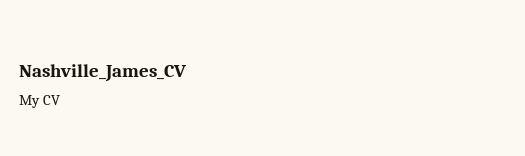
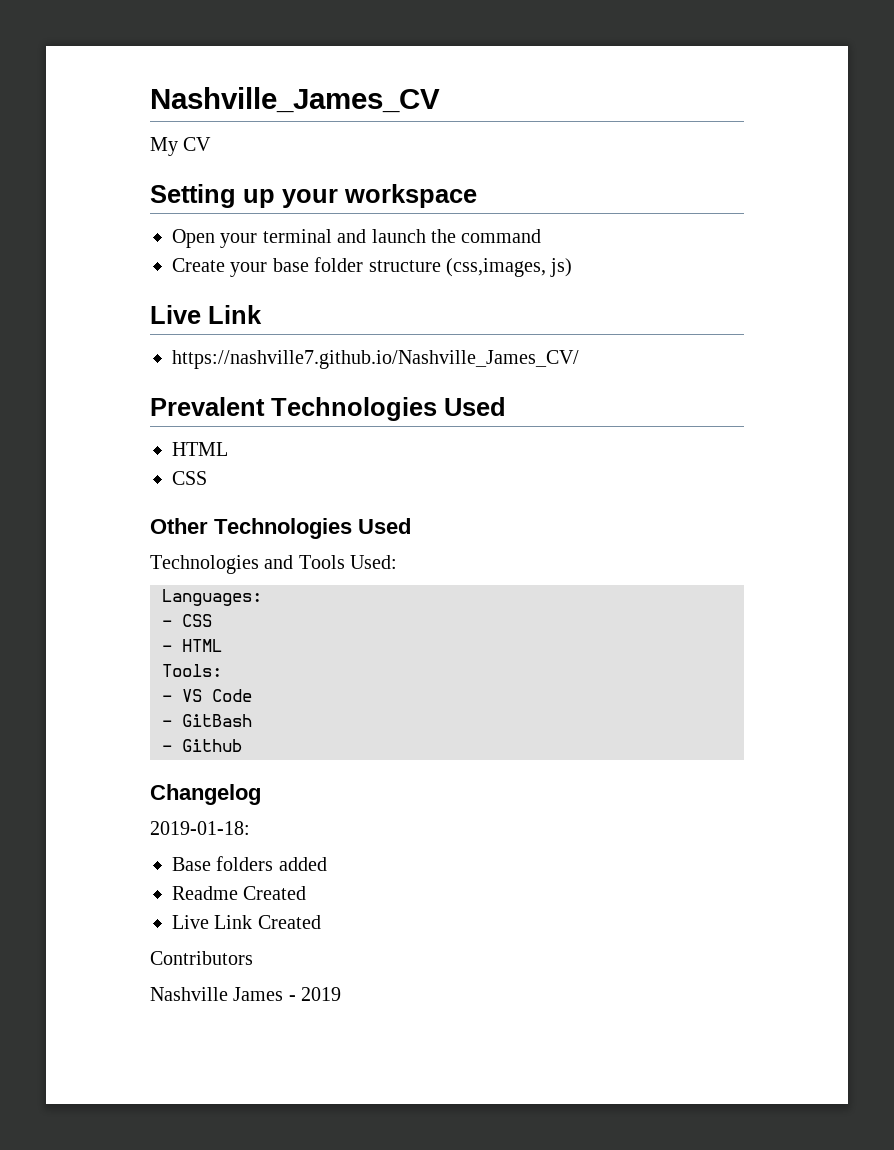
(60, 100) none -> [150,184,477,208] [172,229,542,248] [172,257,573,277] [150,305,262,324] [172,350,579,369] [150,397,506,421] [172,442,228,456] [172,471,207,485] [150,518,411,539] [150,555,398,574] [162,589,262,606] [162,614,212,627] [162,639,222,652] [162,664,222,677] [162,689,252,702] [162,714,252,727] [162,739,242,752] [150,784,261,805] [150,821,250,835] [172,856,327,871] [172,886,307,900] [172,915,321,929] [150,951,253,965] [150,987,342,1001] // Setting up your workspace // Open your terminal and launch the command // Create your base folder structure (css,images, js) // Live Link // https://nashville7.github.io/Nashville_James_CV/ // Prevalent Technologies Used // HTML // CSS // Other Technologies Used // Technologies and Tools Used: // Languages: // - CSS // - HTML // Tools: // - VS Code // - GitBash // - Github // Changelog // 2019-01-18: // Base folders added // Readme Created // Live Link Created // Contributors // Nashville James - 2019

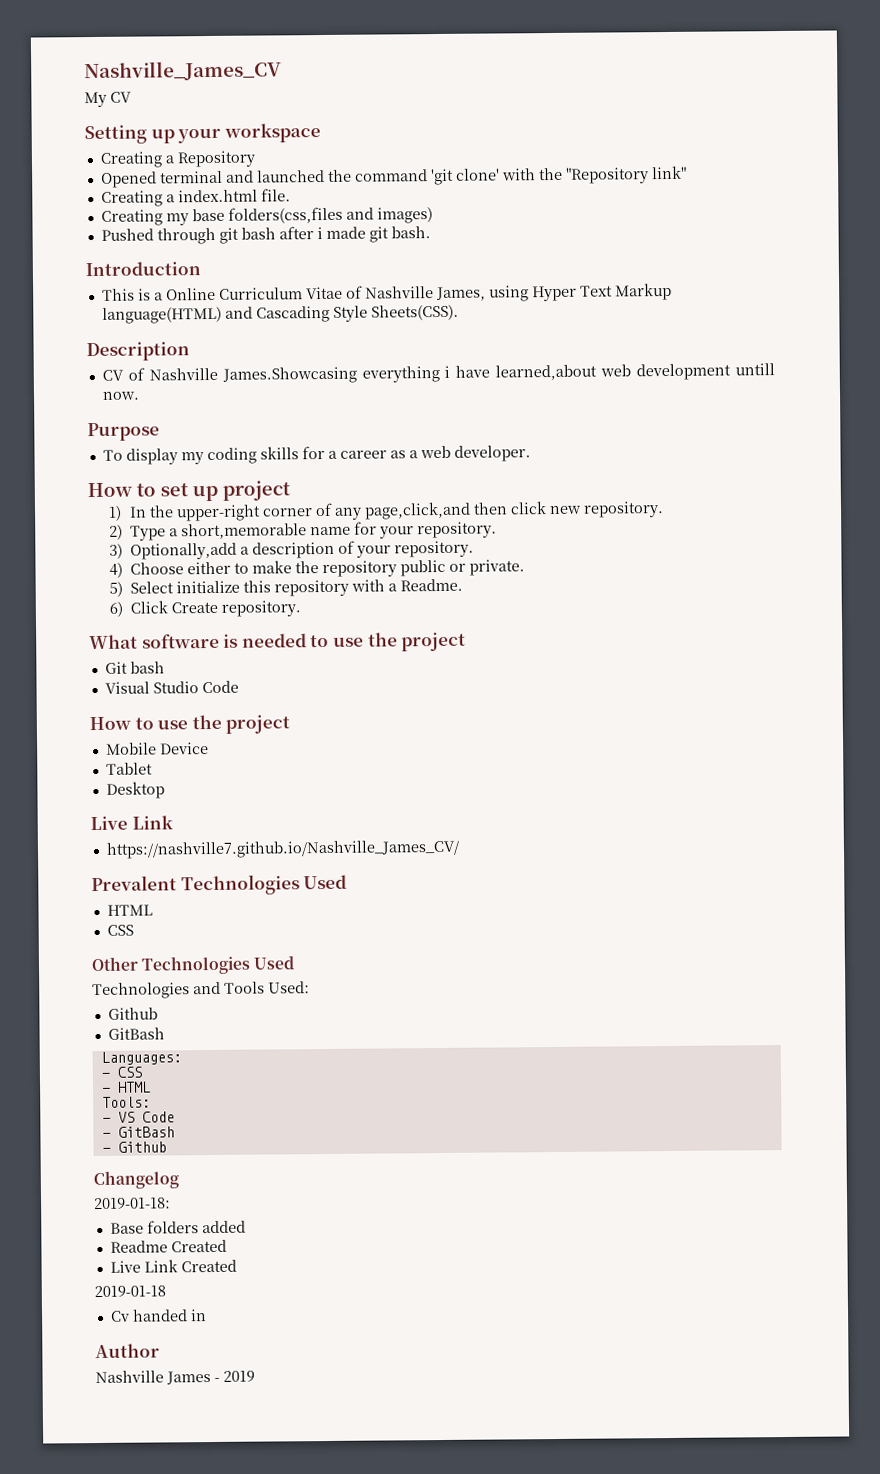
[172,229,258,248] Open your -> [99,150,256,168] [100,171,157,188] Creating a Repository // Opened
[371,229,426,243] launch -> [256,169,325,183] launched
[172,257,573,277] // Create your base folder structure (css,images, js) -> [430,165,687,186] [100,188,291,207] [100,206,433,226] [100,226,431,245] [85,261,201,277] [101,282,672,302] [101,304,459,324] [86,341,190,362] [101,363,775,384] [101,391,140,400] [87,422,160,442] [102,445,531,465] [87,480,291,502] [108,501,665,522] [109,521,498,541] [109,540,475,560] [109,559,526,578] [109,578,464,597] [109,600,302,617] [89,631,467,652] [104,661,165,674] [104,680,239,694] [89,714,291,734] [105,742,209,755] [105,762,153,775] [105,781,165,799] 'git clone' with the "Repository link" // Creating a index.html file. // Creating my base folders(css,files and images) // Pushed through git bash after i made git bash. // Introduction // This is a Online Curriculum Vitae of Nashville James, using Hyper Text Markup language(HTML) and Cascading Style Sheets(CSS). // Description // CV of Nashville James.Showcasing everything i have learned,about web development untill now. // Purpose // To display my coding skills for a career as a web developer. // How to set up project // 1) In the upper-right corner of any page,click,and then click new repository. // 2) Type a short,memorable name for your repository. // 3) Optionally,add a description of your repository. // 4) Choose either to make the repository public or private. // 5) Select initialize this repository with a Readme. // 6) Click Create repository. // What software is needed to use the project // Git bash // Visual Studio Code // How to use the project // Mobile Device // Tablet // Desktop
(398, 562) none -> [107,1007,158,1020] [107,1027,165,1040] // Github // GitBash
[150,951,253,965] Contributors -> [94,1285,166,1298] [109,1309,207,1322] [95,1343,160,1359] 2019-01-18 // Cv handed in // Author

